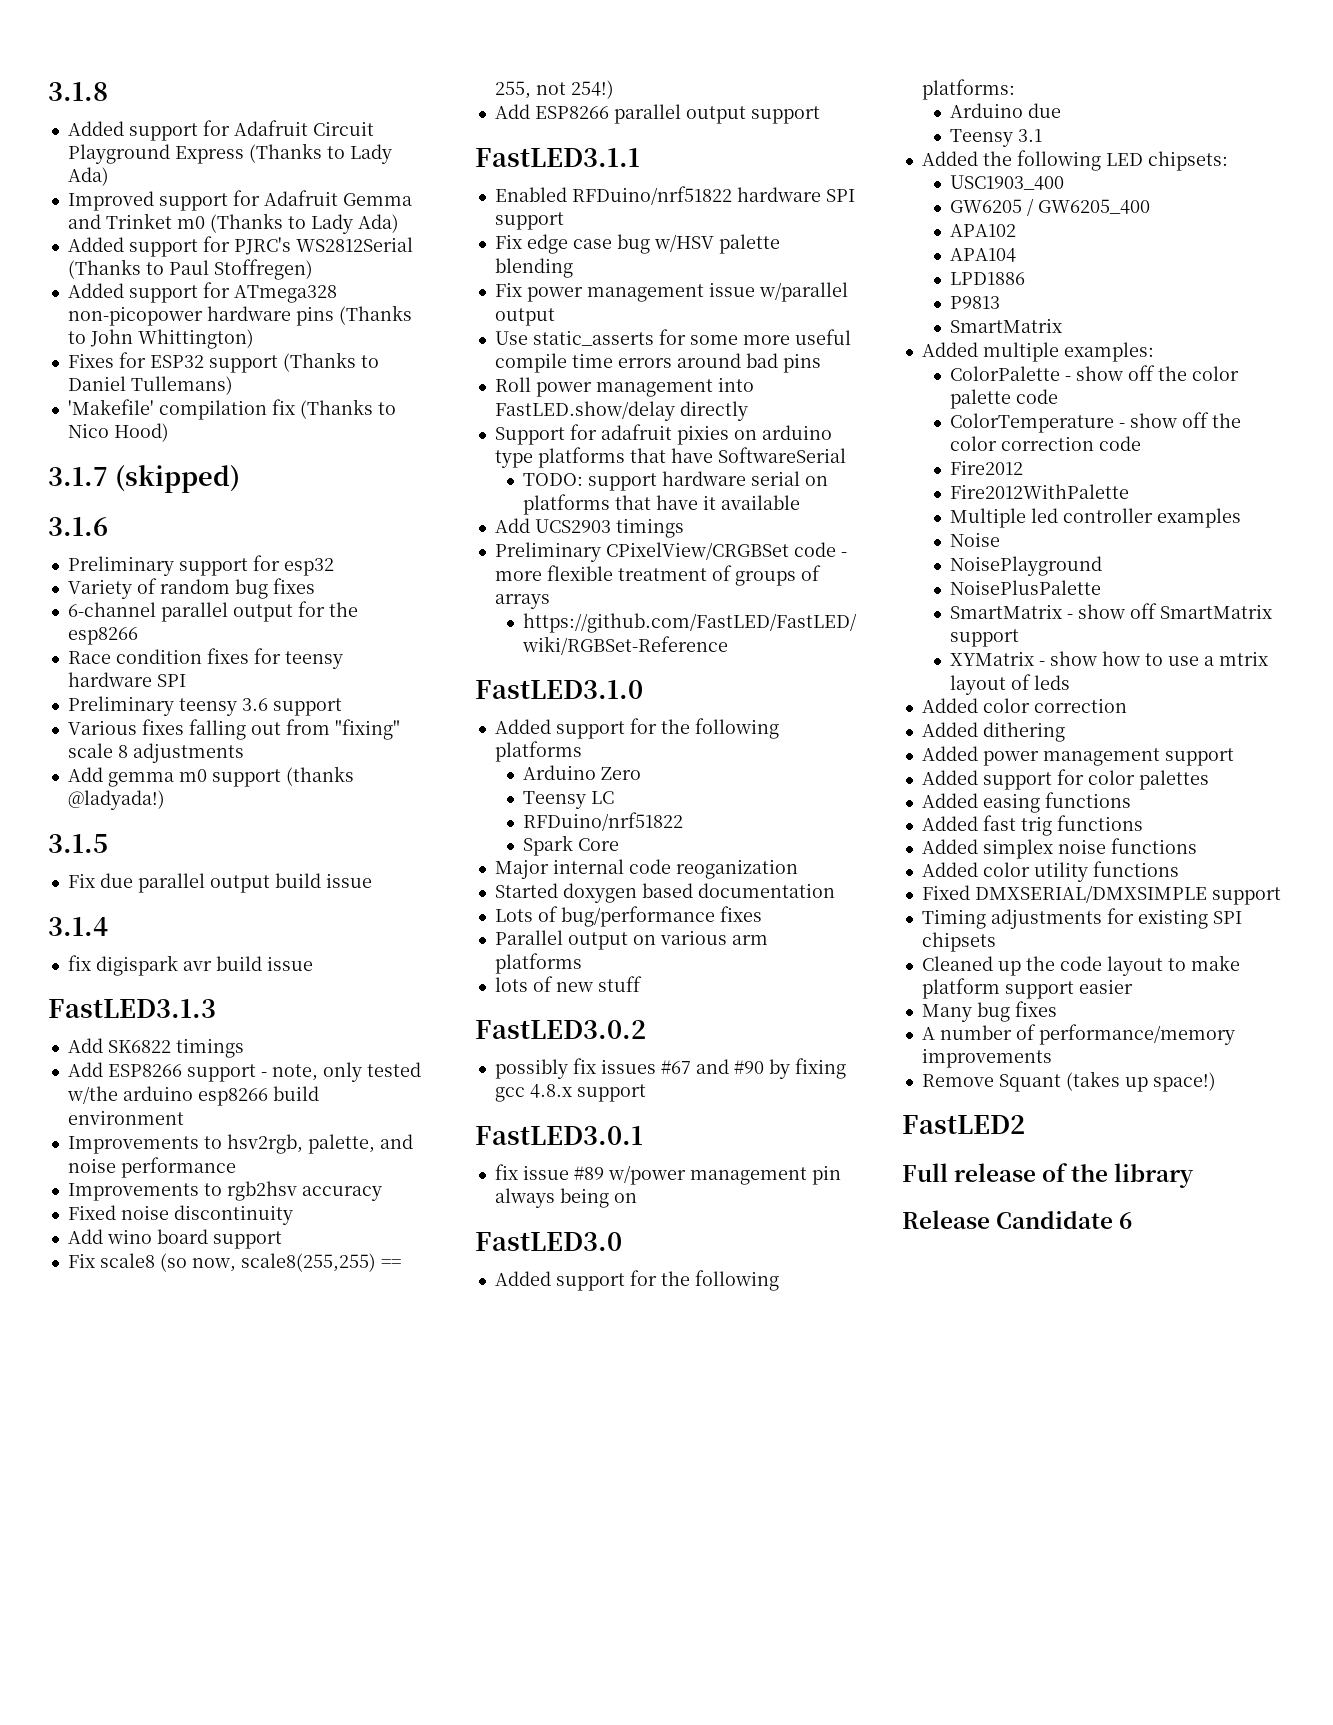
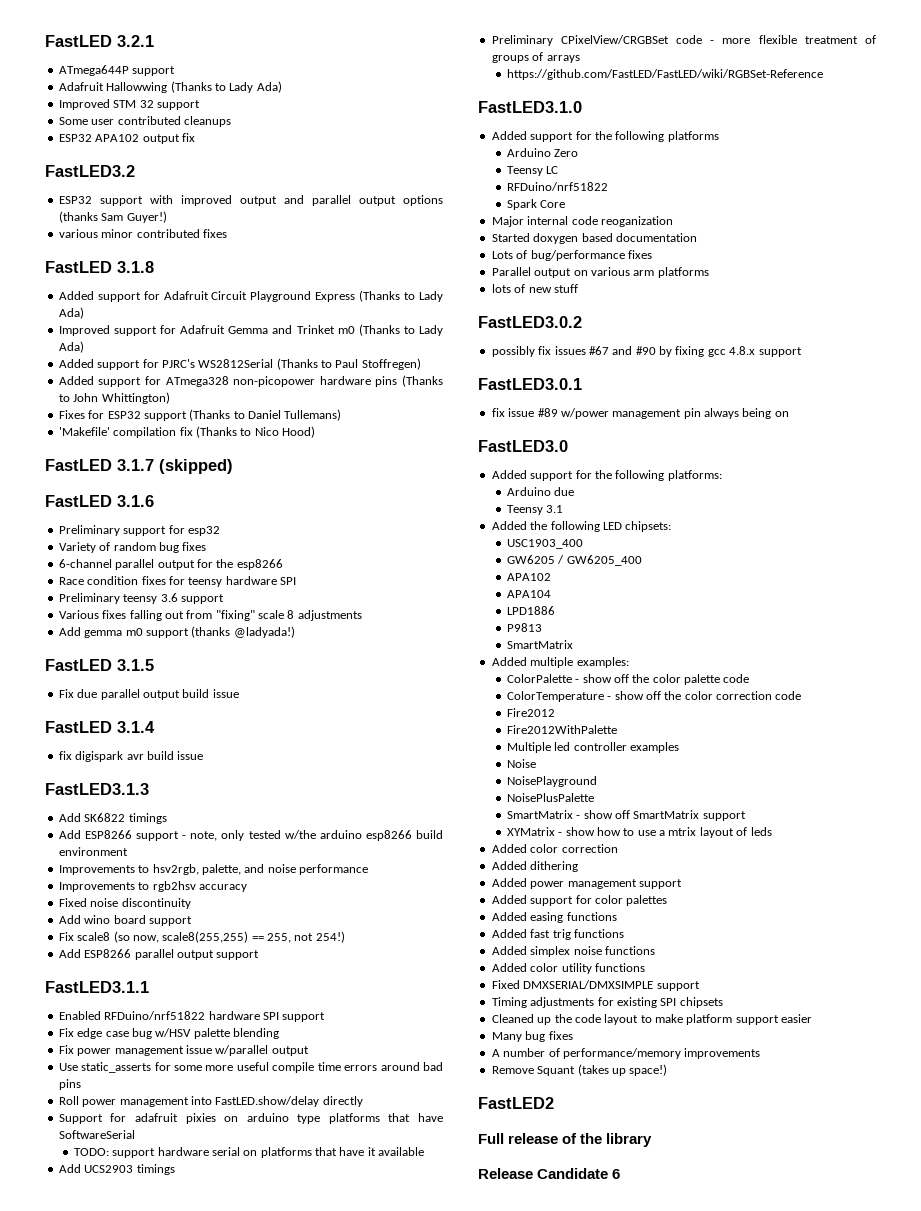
(48, 91) none -> [45,35,154,47] [58,65,176,76] [58,81,282,93] [58,99,200,110] [58,116,231,127] [58,133,195,144] [45,165,135,177] [58,195,443,206] [58,211,167,223] [58,229,227,238] [45,261,112,273] FastLED 3.2.1 // ATmega644P support // Adafruit Hallowwing (Thanks to Lady Ada) // Improved STM 32 support // Some user contributed cleanups // ESP32 APA102 output fix // FastLED3.2 // ESP32 support with improved output and parallel output options (thanks Sam Guyer!) // various minor contributed fixes // FastLED
(169, 432) none -> [45,459,112,471] FastLED
(240, 479) none -> [45,495,112,507] FastLED
(165, 800) none -> [45,659,112,671] FastLED
(372, 880) none -> [45,721,112,733] FastLED

